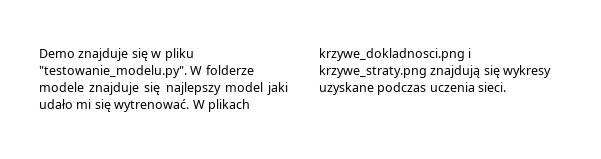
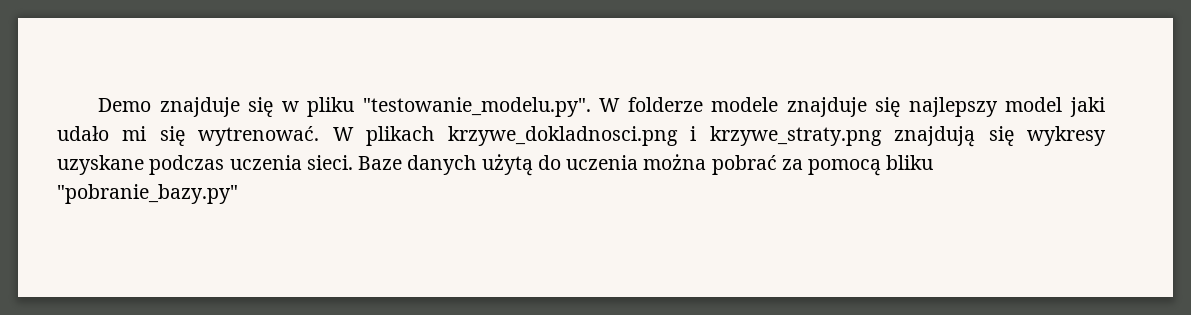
(507, 87) none -> [358,154,934,176] [57,184,238,204] Baze danych użytą do uczenia można pobrać za pomocą bliku "pobranie_bazy.py"

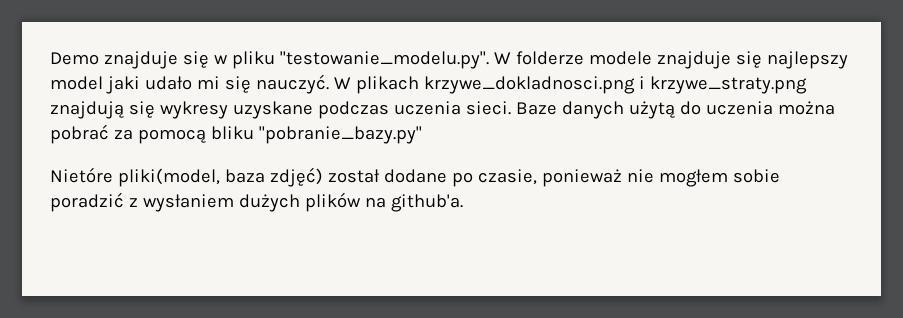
[198,126,320,146] wytrenować. -> [255,74,329,94] nauczyć.
(238, 194) none -> [50,167,780,187] [50,192,463,212] // Nietóre pliki(model, baza zdjęć) został dodane po czasie, ponieważ nie mogłem sobie poradzić z wysłaniem dużych plików na github'a.

